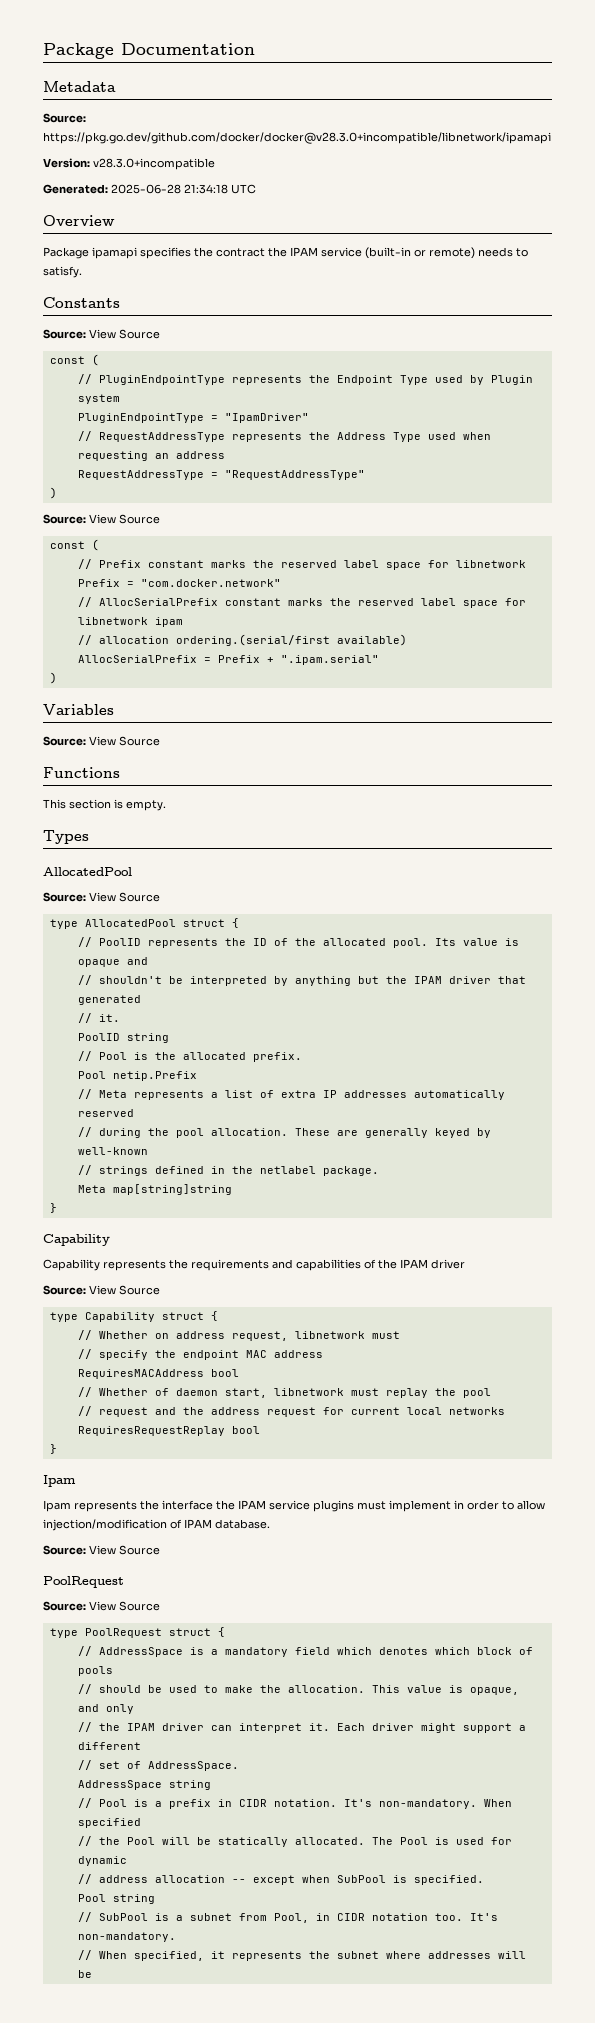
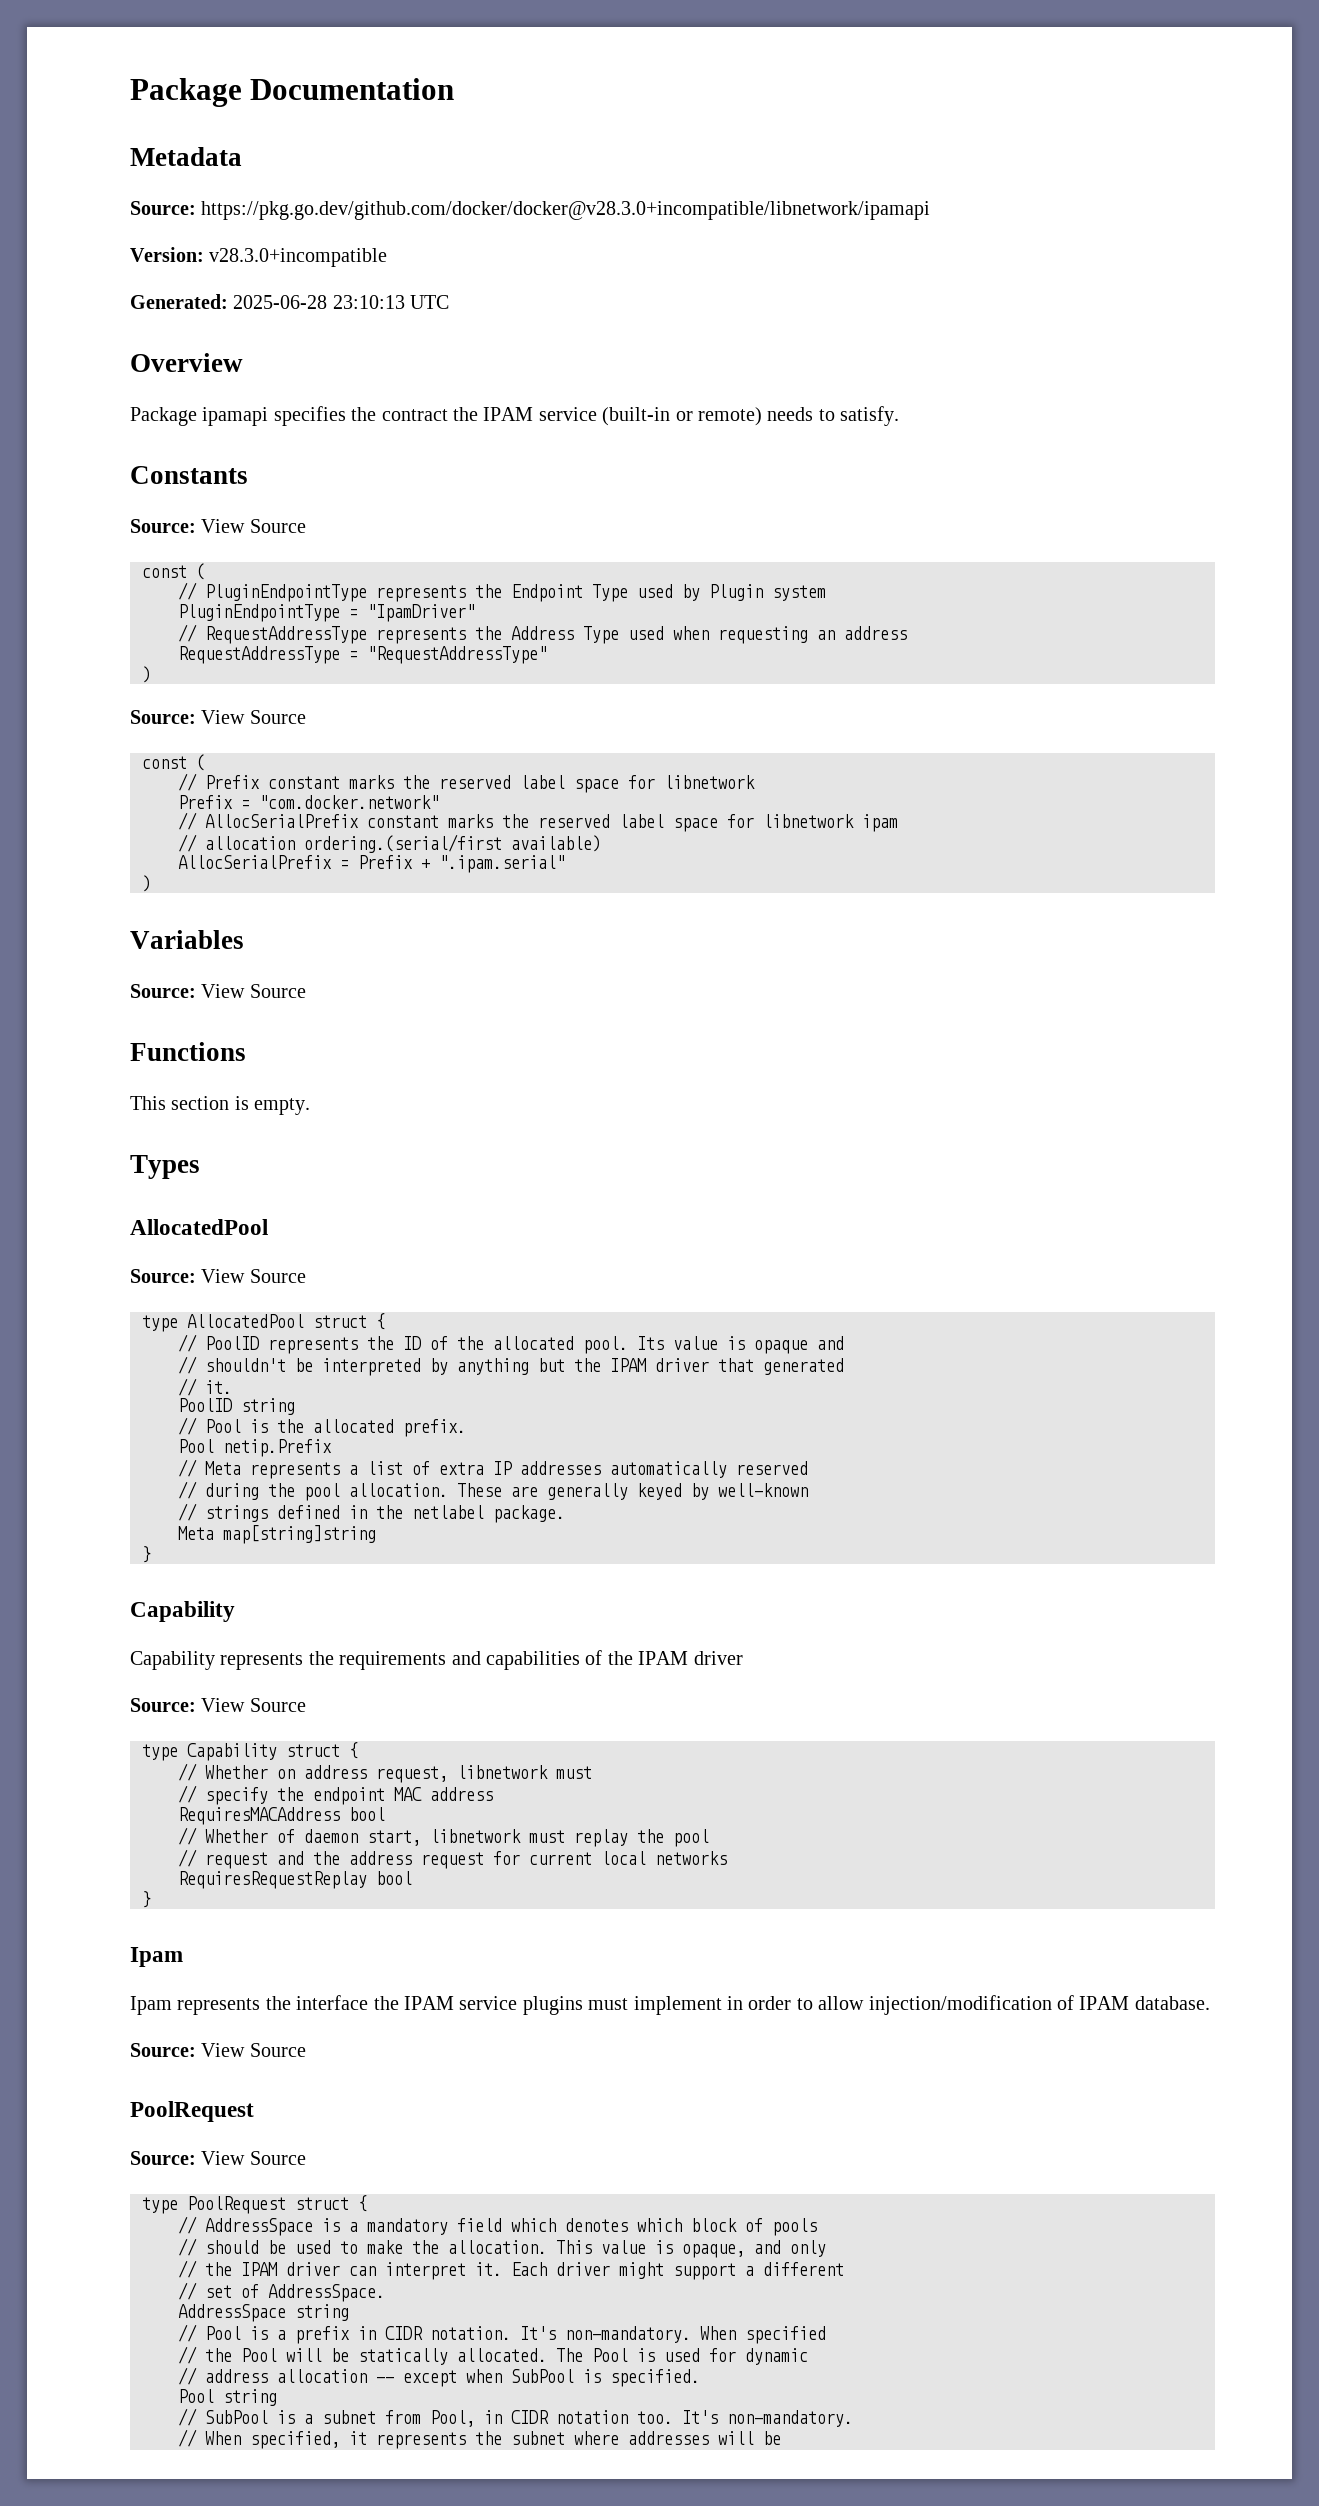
[184,184,228,194] 21:34:18 -> [332,295,405,309] 23:10:13

